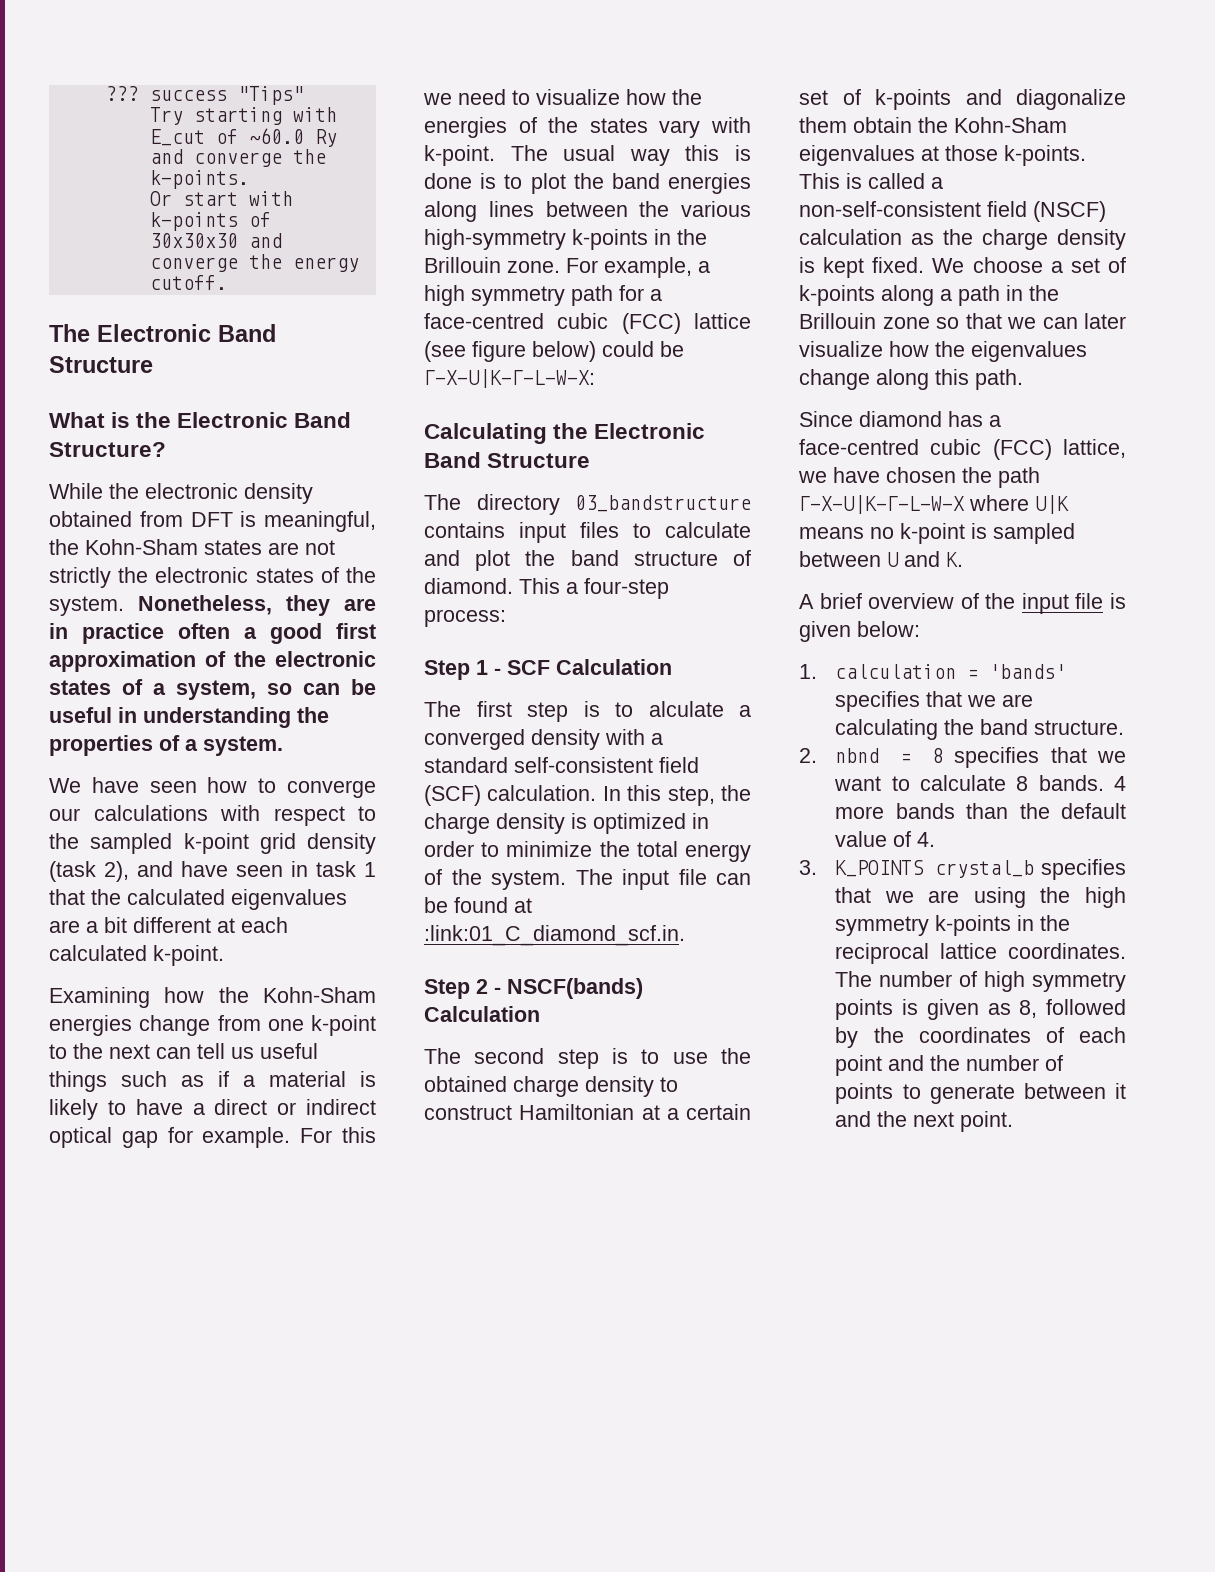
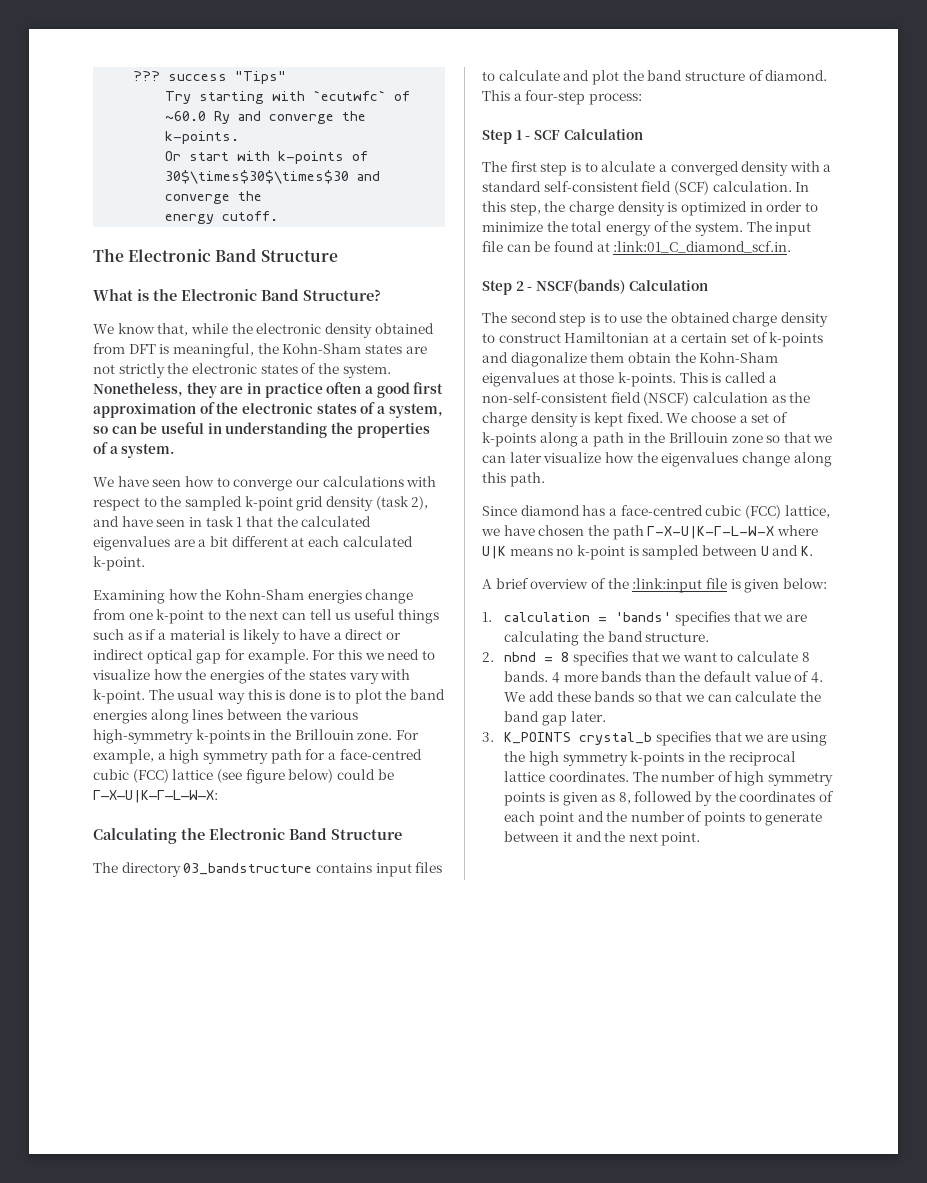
[149,129,205,146] E_cut -> [313,90,387,101] `ecutwfc`
[149,233,282,248] [149,254,282,272] 30x30x30 and converge the -> [165,170,381,184] [165,191,263,204] 30$\times$30$\times$30 and converge the //
[49,483,103,499] While -> [93,323,228,336] We know that, while
[1021,593,1069,614] input -> [632,578,703,593] :link:input
(936, 839) none -> [504,691,822,702] [504,711,606,726] We add these bands so that we can calculate the band gap later.

